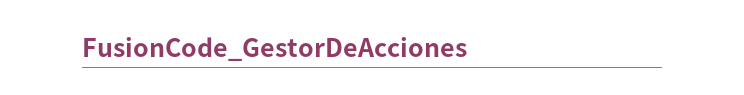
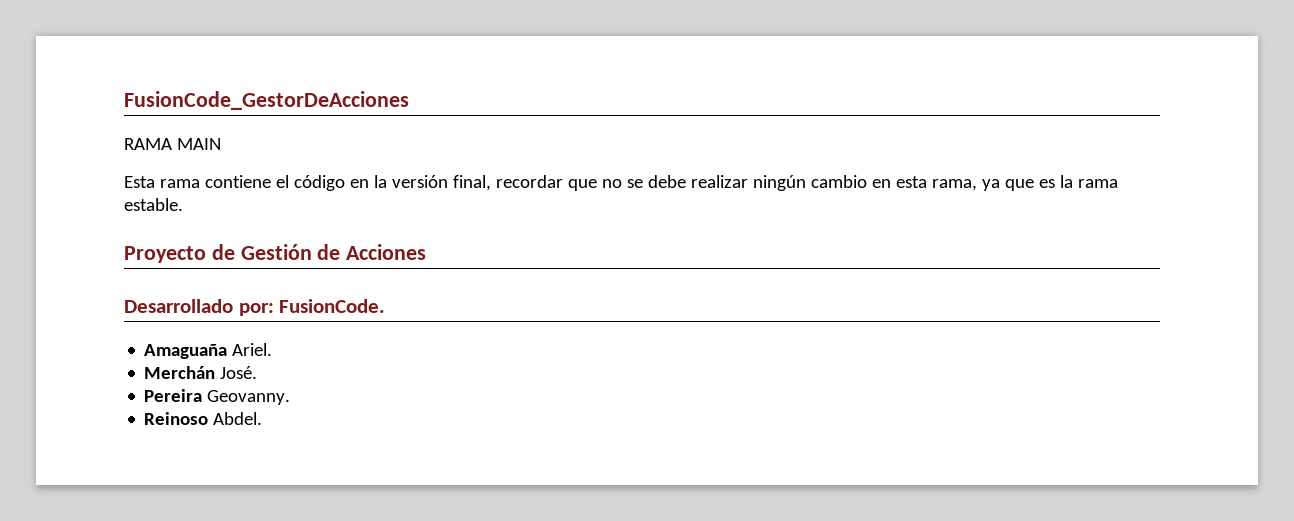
(467, 49) none -> [124,138,221,150] [124,175,1118,191] [124,198,183,211] [124,244,427,263] [124,299,386,316] [144,343,273,359] [144,366,258,379] [144,389,291,405] [144,412,263,425] // RAMA MAIN // Esta rama contiene el código en la versión final, recordar que no se debe realizar ningún cambio en esta rama, ya que es la rama estable. // Proyecto de Gestión de Acciones // Desarrollado por: FusionCode. // Amaguaña Ariel. // Merchán José. // Pereira Geovanny. // Reinoso Abdel.

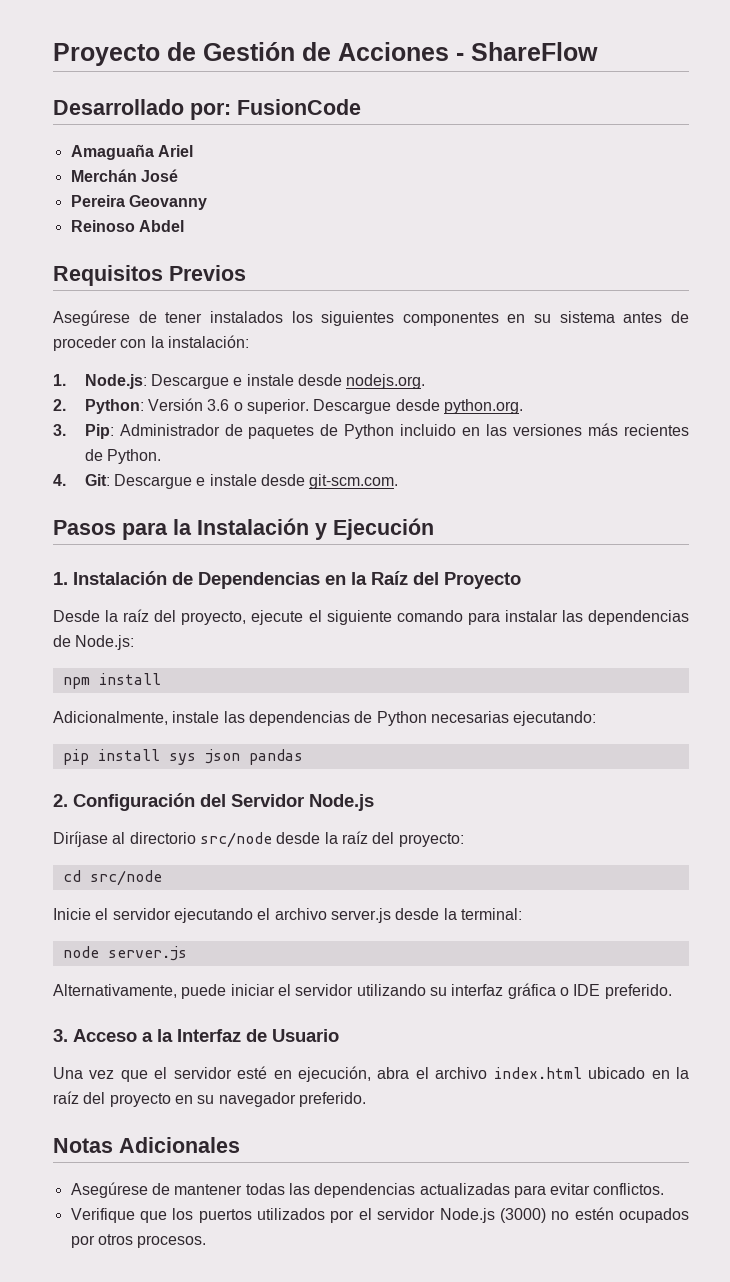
[124,91,409,110] [124,138,221,150] [124,175,1118,191] [124,198,183,211] FusionCode_GestorDeAcciones // RAMA MAIN // Esta rama contiene el código en la versión final, recordar que no se debe realizar ningún cambio en esta rama, ya que es la rama estable. // -> (53, 54) none
(427, 252) none -> [456,42,598,61] - ShareFlow
[279,299,386,313] FusionCode. -> [237,99,361,115] FusionCode
[232,343,273,356] Ariel. -> [157,145,193,157] Ariel
[220,366,258,379] José. -> [140,169,178,182] José
[207,390,291,405] Geovanny. -> [128,195,207,210] Geovanny
[213,412,263,425] Abdel. -> [138,220,184,232] [53,265,246,286] [53,310,689,326] [53,335,249,351] [53,374,426,389] [53,398,523,414] [53,423,689,439] [84,449,161,464] [53,474,399,489] [53,518,434,540] [53,571,521,589] [53,609,689,625] [53,635,135,650] [62,673,161,689] [53,711,597,726] [62,749,303,765] [53,793,374,811] [53,831,464,848] [62,870,162,886] [53,908,522,923] [62,946,187,961] [53,983,672,999] [53,1029,339,1042] [53,1066,690,1082] [53,1091,366,1107] [53,1137,240,1153] [70,1182,665,1198] [70,1207,689,1223] [70,1234,207,1248] Abdel // Requisitos Previos // Asegúrese de tener instalados los siguientes componentes en su sistema antes de proceder con la instalación: // 1. Node.js: Descargue e instale desde nodejs.org. // 2. Python: Versión 3.6 o superior. Descargue desde python.org. // 3. Pip: Administrador de paquetes de Python incluido en las versiones más recientes de Python. // 4. Git: Descargue e instale desde git-scm.com. // Pasos para la Instalación y Ejecución // 1. Instalación de Dependencias en la Raíz del Proyecto // Desde la raíz del proyecto, ejecute el siguiente comando para instalar las dependencias de Node.js: // npm install // Adicionalmente, instale las dependencias de Python necesarias ejecutando: // pip install sys json pandas // 2. Configuración del Servidor Node.js // Diríjase al directorio src/node desde la raíz del proyecto: // cd src/node // Inicie el servidor ejecutando el archivo server.js desde la terminal: // node server.js // Alternativamente, puede iniciar el servidor utilizando su interfaz gráfica o IDE preferido. // 3. Acceso a la Interfaz de Usuario // Una vez que el servidor esté en ejecución, abra el archivo index.html ubicado en la raíz del proyecto en su navegador preferido. // Notas Adicionales // Asegúrese de mantener todas las dependencias actualizadas para evitar conflictos. // Verifique que los puertos utilizados por el servidor Node.js (3000) no estén ocupados por otros procesos.

